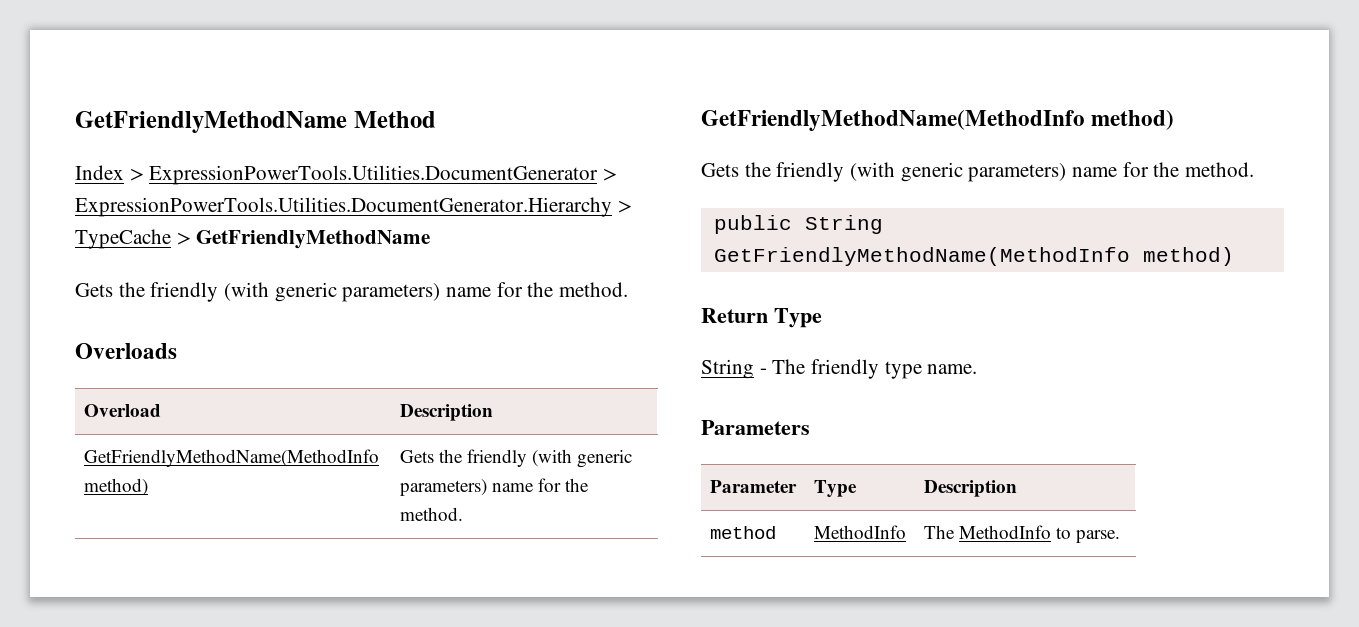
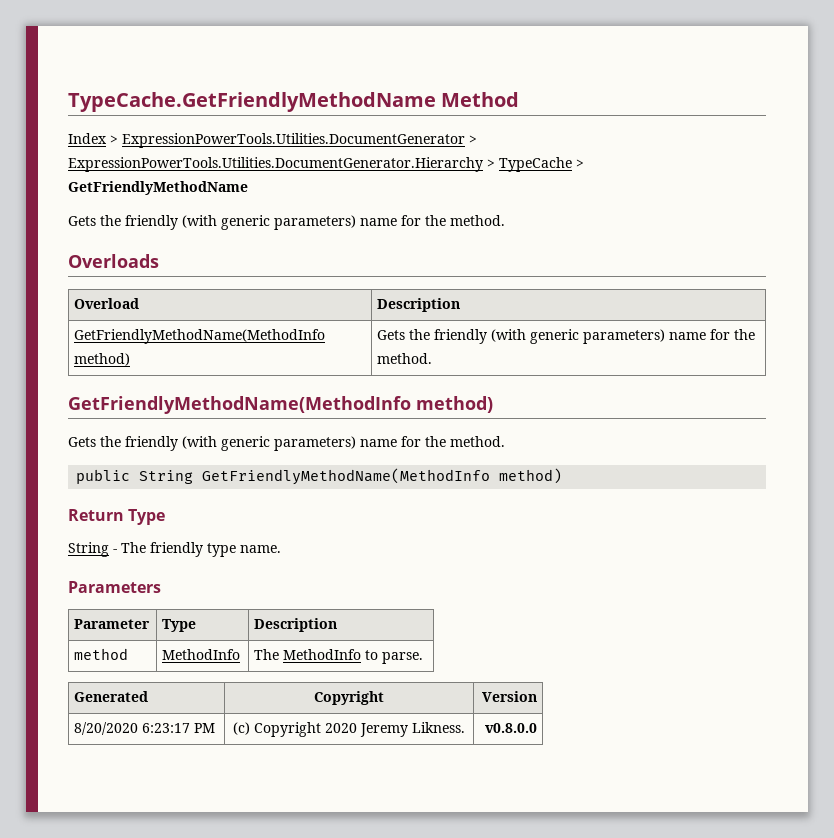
[75,111,347,133] GetFriendlyMethodName -> [68,92,436,112] TypeCache.GetFriendlyMethodName
(1121, 536) none -> [74,691,149,702] [314,691,384,705] [481,691,537,702] [74,722,216,735] [232,722,465,737] [484,723,537,733] // Generated | Copyright | Version // 8/20/2020 6:23:17 PM | (c) Copyright 2020 Jeremy Likness. | v0.8.0.0

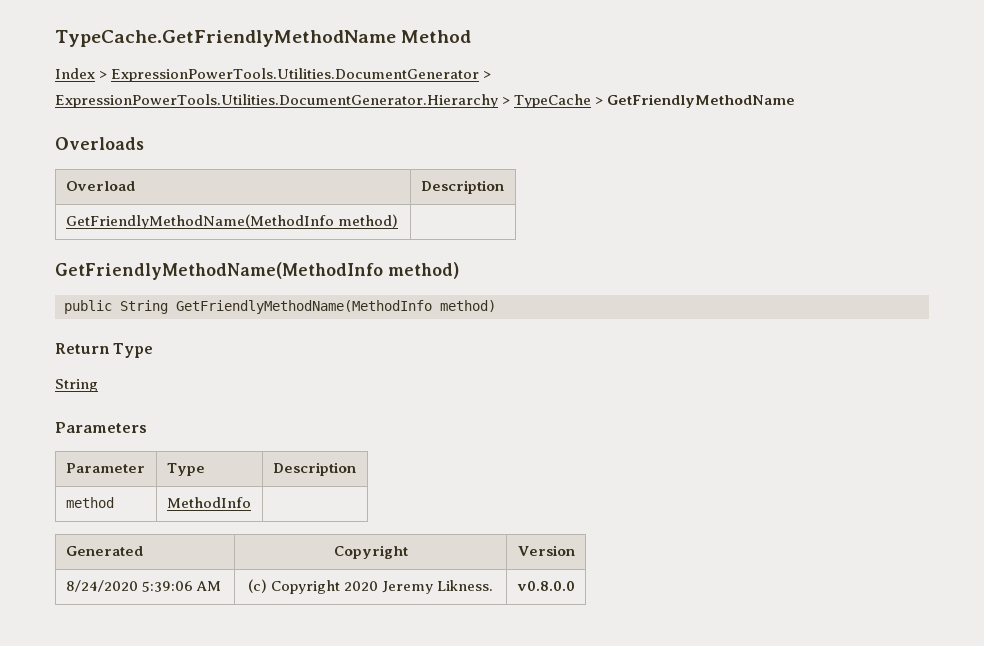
[68,215,505,230] // Gets the friendly (with generic parameters) name for the method. -> (796, 101) none
[377,329,756,344] [377,353,433,364] [68,396,493,414] [68,436,505,451] Gets the friendly (with generic parameters) name for the method. // GetFriendlyMethodName(MethodInfo method) // Gets the friendly (with generic parameters) name for the method. -> [55,262,459,280] // GetFriendlyMethodName(MethodInfo method)
[113,542,281,557] - The friendly type name. -> (98, 385) none
[254,649,424,664] The MethodInfo to parse. -> (251, 502) none
[74,722,216,735] 8/20/2020 6:23:17 PM -> [65,580,221,592] 8/24/2020 5:39:06 AM

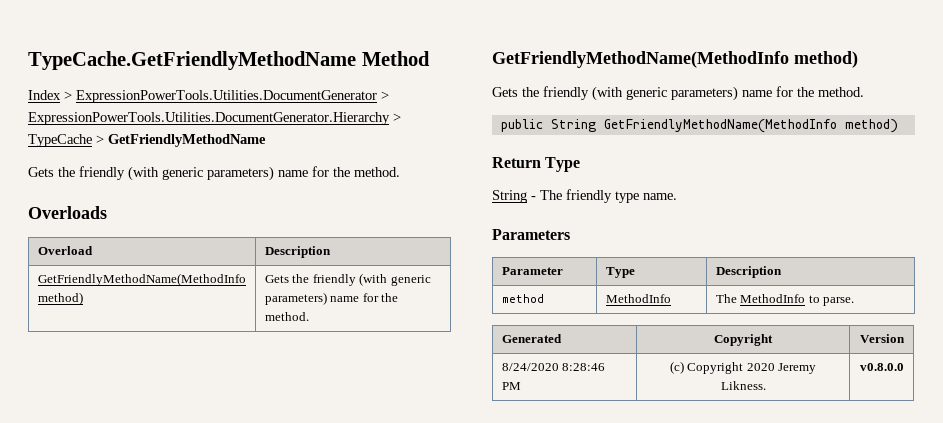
(796, 101) none -> [28,166,400,181] // Gets the friendly (with generic parameters) name for the method.
[55,262,459,280] // GetFriendlyMethodName(MethodInfo method) -> [264,273,432,286] [264,292,399,305] [264,312,309,321] [492,51,858,68] [492,86,864,101] Gets the friendly (with generic parameters) name for the method. // GetFriendlyMethodName(MethodInfo method) // Gets the friendly (with generic parameters) name for the method.
(98, 385) none -> [531,189,677,203] - The friendly type name.
(251, 502) none -> [715,294,855,306] The MethodInfo to parse.
[141,581,221,592] 5:39:06 AM -> [562,363,606,371] [501,382,521,390] 8:28:46 PM

